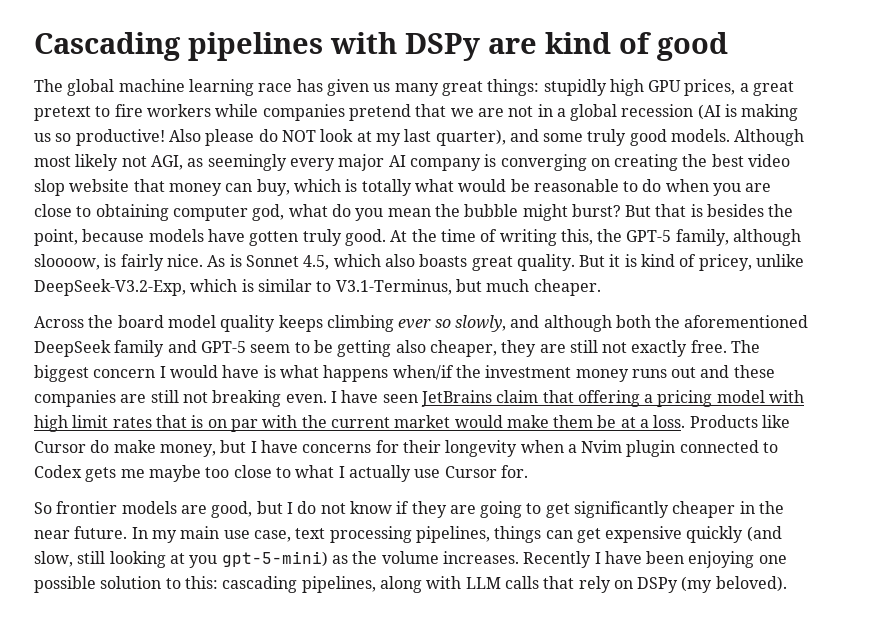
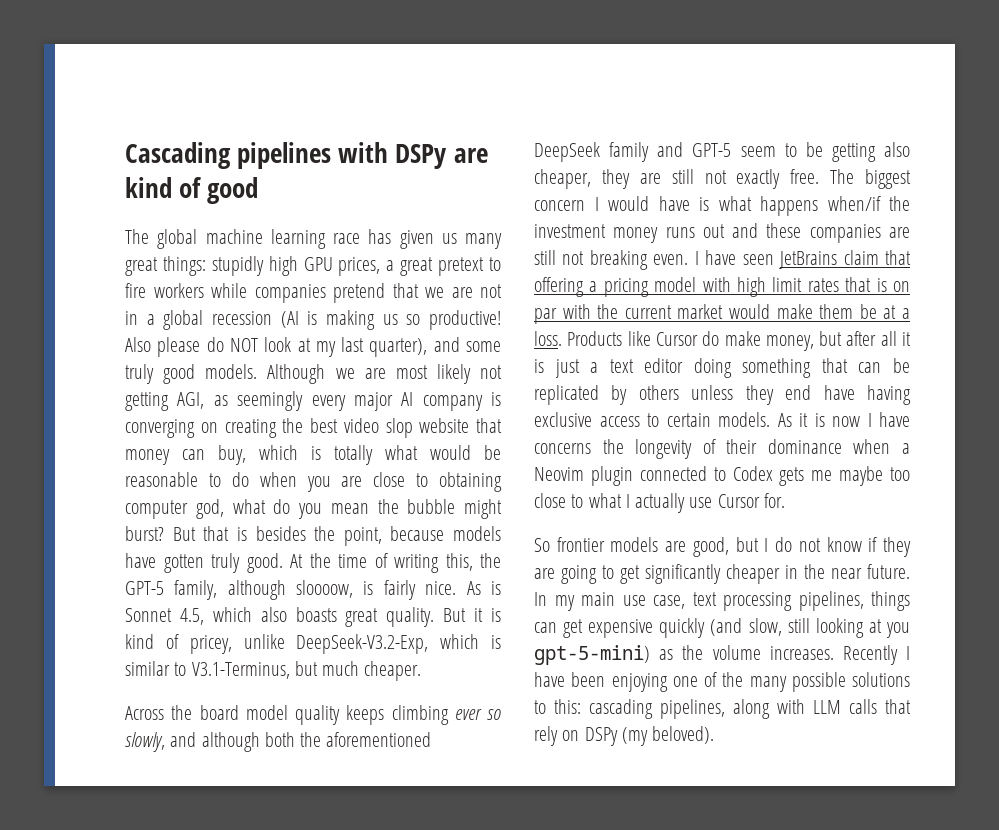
(805, 137) none -> [335,368,386,379] we are
(147, 161) none -> [125,392,169,411] getting
[250,440,518,457] I have concerns for their longevity -> [846,331,911,346] [534,358,910,378] [534,385,911,405] [534,412,910,427] [534,439,842,459] after all it is just a text editor doing something that can be replicated by others unless they end have having exclusive access to certain models. As it is now I have concerns the longevity of their dominance
[581,440,623,453] Nvim -> [534,467,584,481] Neovim
[34,576,162,593] possible solution -> [704,672,910,692] of the many possible solutions

